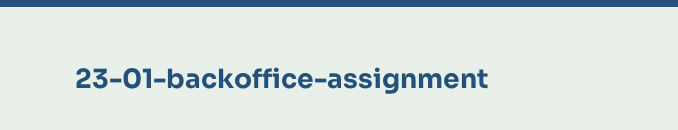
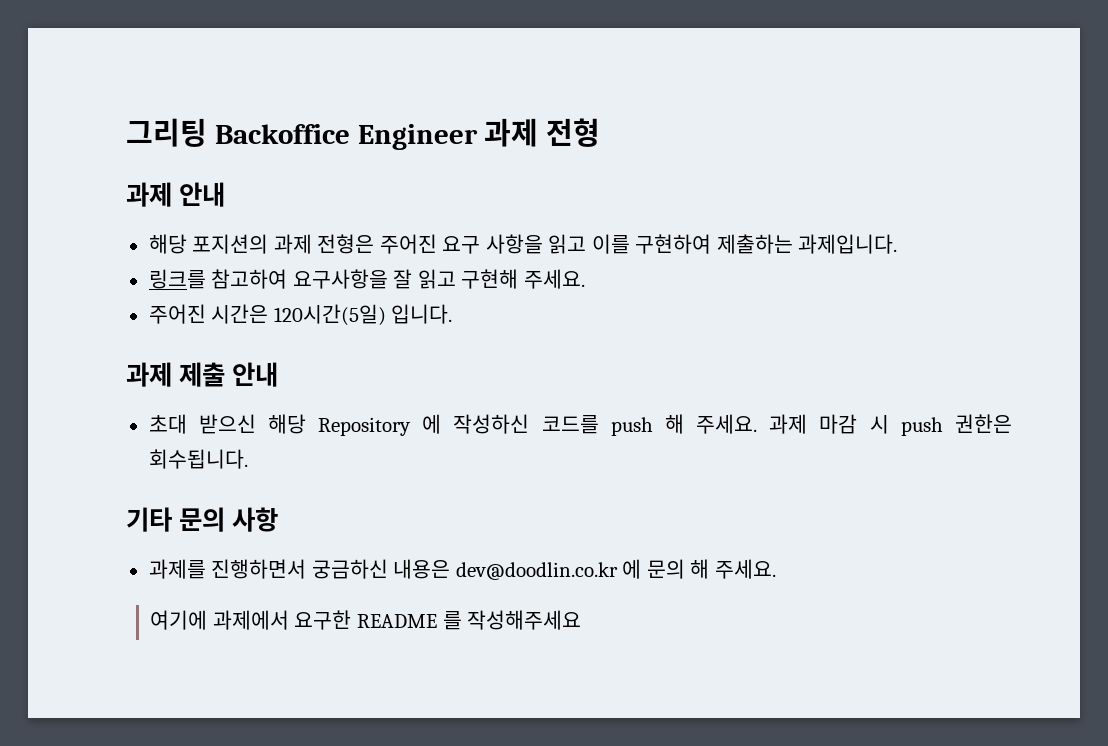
[75,67,489,94] 23-01-backoffice-assignment -> [126,118,601,150] [126,182,225,207] [148,234,898,254] [148,269,585,289] [148,304,453,326] [126,362,278,387] [148,414,1012,436] [148,449,248,469] [126,507,278,532] [148,559,776,580] [150,610,582,630] 그리팅 Backoffice Engineer 과제 전형 // 과제 안내 // 해당 포지션의 과제 전형은 주어진 요구 사항을 읽고 이를 구현하여 제출하는 과제입니다. // 링크를 참고하여 요구사항을 잘 읽고 구현해 주세요. // 주어진 시간은 120시간(5일) 입니다. // 과제 제출 안내 // 초대 받으신 해당 Repository 에 작성하신 코드를 push 해 주세요. 과제 마감 시 push 권한은 회수됩니다. // 기타 문의 사항 // 과제를 진행하면서 궁금하신 내용은 dev@doodlin.co.kr 에 문의 해 주세요. // 여기에 과제에서 요구한 README 를 작성해주세요

